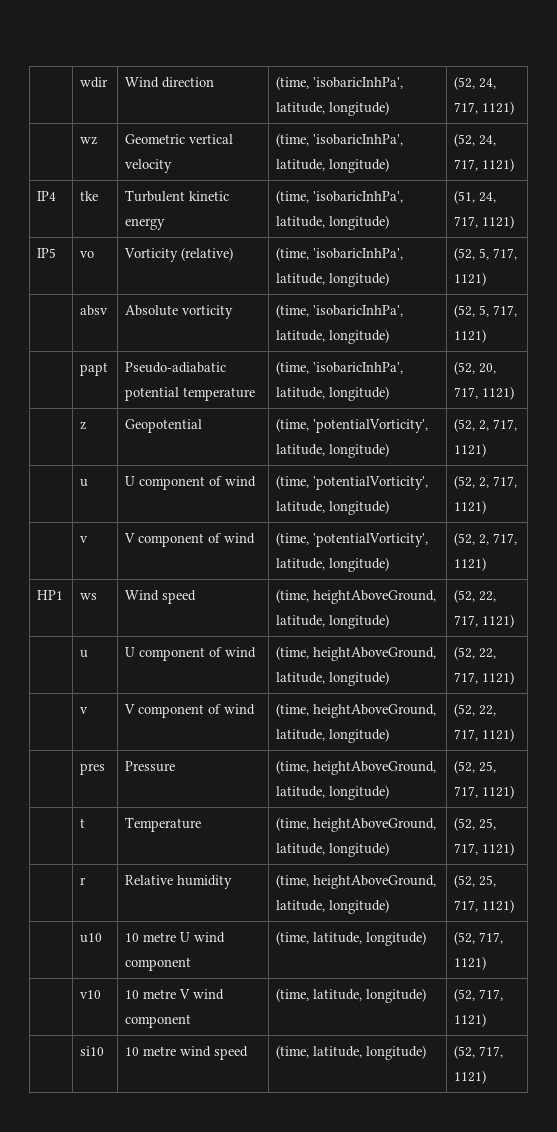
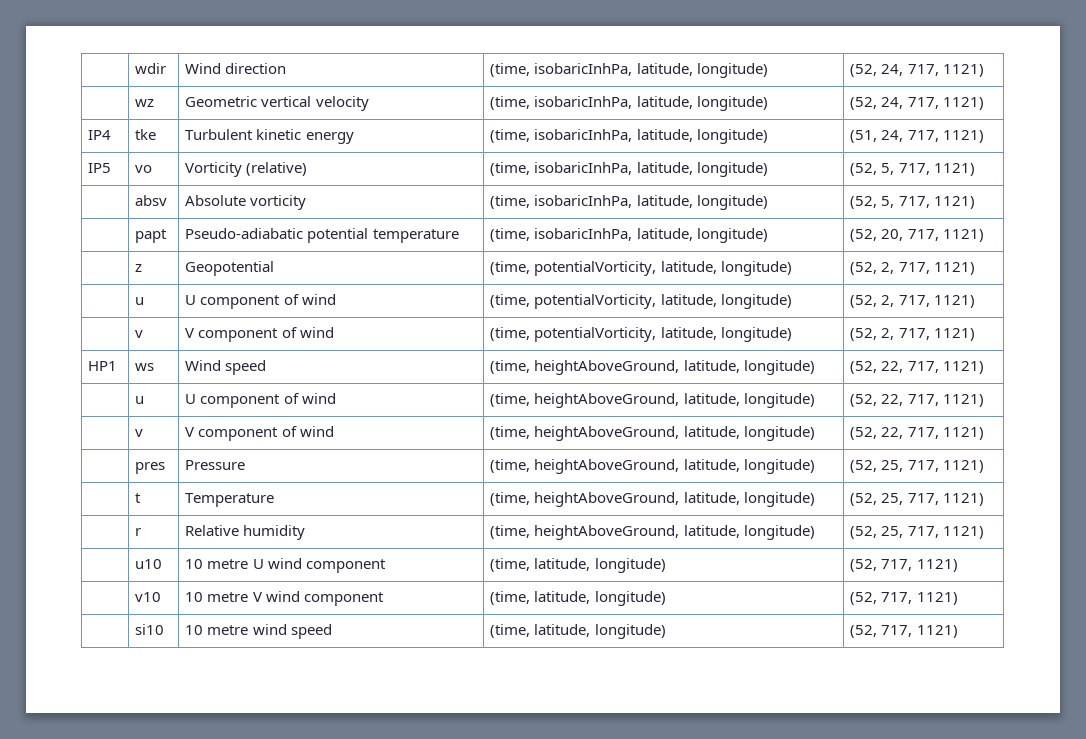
[313,77,404,89] 'isobaricInhPa', -> [534,63,633,76] isobaricInhPa,
[313,134,404,146] 'isobaricInhPa', -> [534,96,633,109] isobaricInhPa,
[313,191,404,203] 'isobaricInhPa', -> [534,129,633,142] isobaricInhPa,
[313,248,404,260] 'isobaricInhPa', -> [534,162,633,175] isobaricInhPa,
[313,305,404,317] 'isobaricInhPa', -> [534,195,633,208] isobaricInhPa,
[313,362,404,374] 'isobaricInhPa', -> [534,228,633,241] isobaricInhPa,
[313,419,429,433] 'potentialVorticity', -> [534,261,657,276] potentialVorticity,
[313,476,429,490] 'potentialVorticity', -> [534,294,657,309] potentialVorticity,
[313,533,429,547] 'potentialVorticity', -> [534,327,657,342] potentialVorticity,

